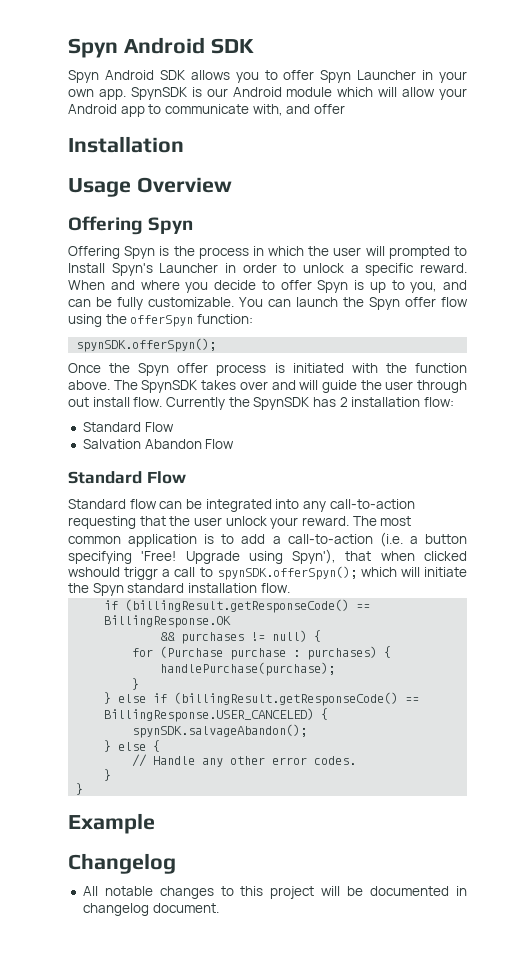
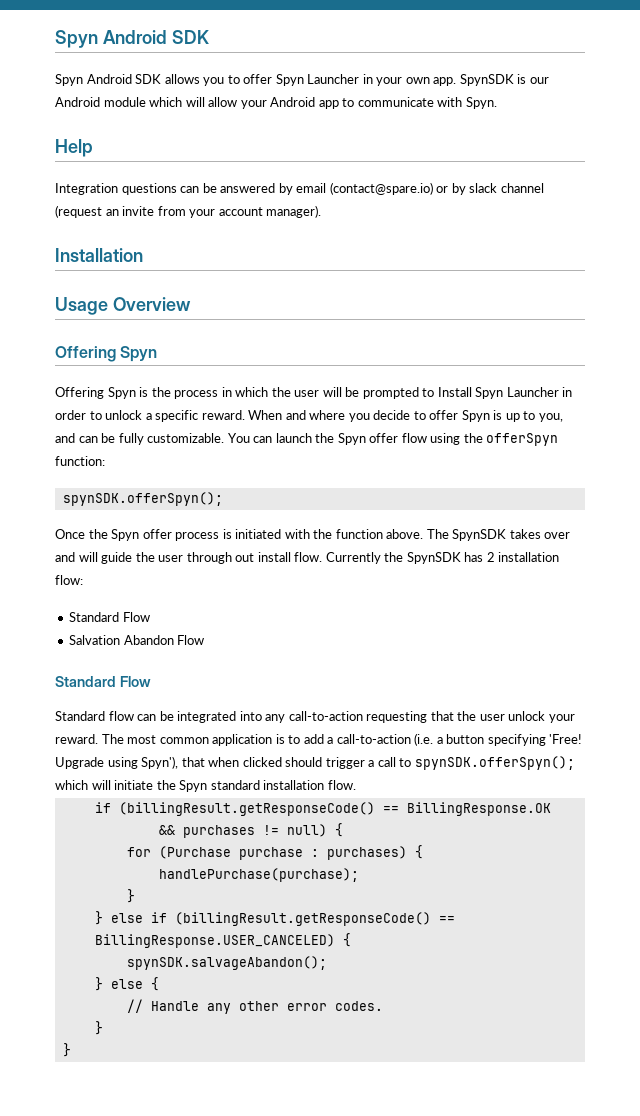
[252,104,345,116] with, and offer -> [437,97,497,109] [55,139,93,157] [55,182,544,195] [55,205,322,218] with Spyn. // Help // Integration questions can be answered by email (contact@spare.io) or by slack channel (request an invite from your account manager).
(385, 251) none -> [345,387,360,397] be
[111,263,153,276] Spyn's -> [475,387,504,399] Spyn
[68,567,159,580] wshould triggr -> [285,757,365,769] should trigger
[68,813,155,834] [68,853,176,874] [82,886,468,899] [82,903,219,916] // Example // Changelog // All notable changes to this project will be documented in changelog document. -> (71, 1050) none

